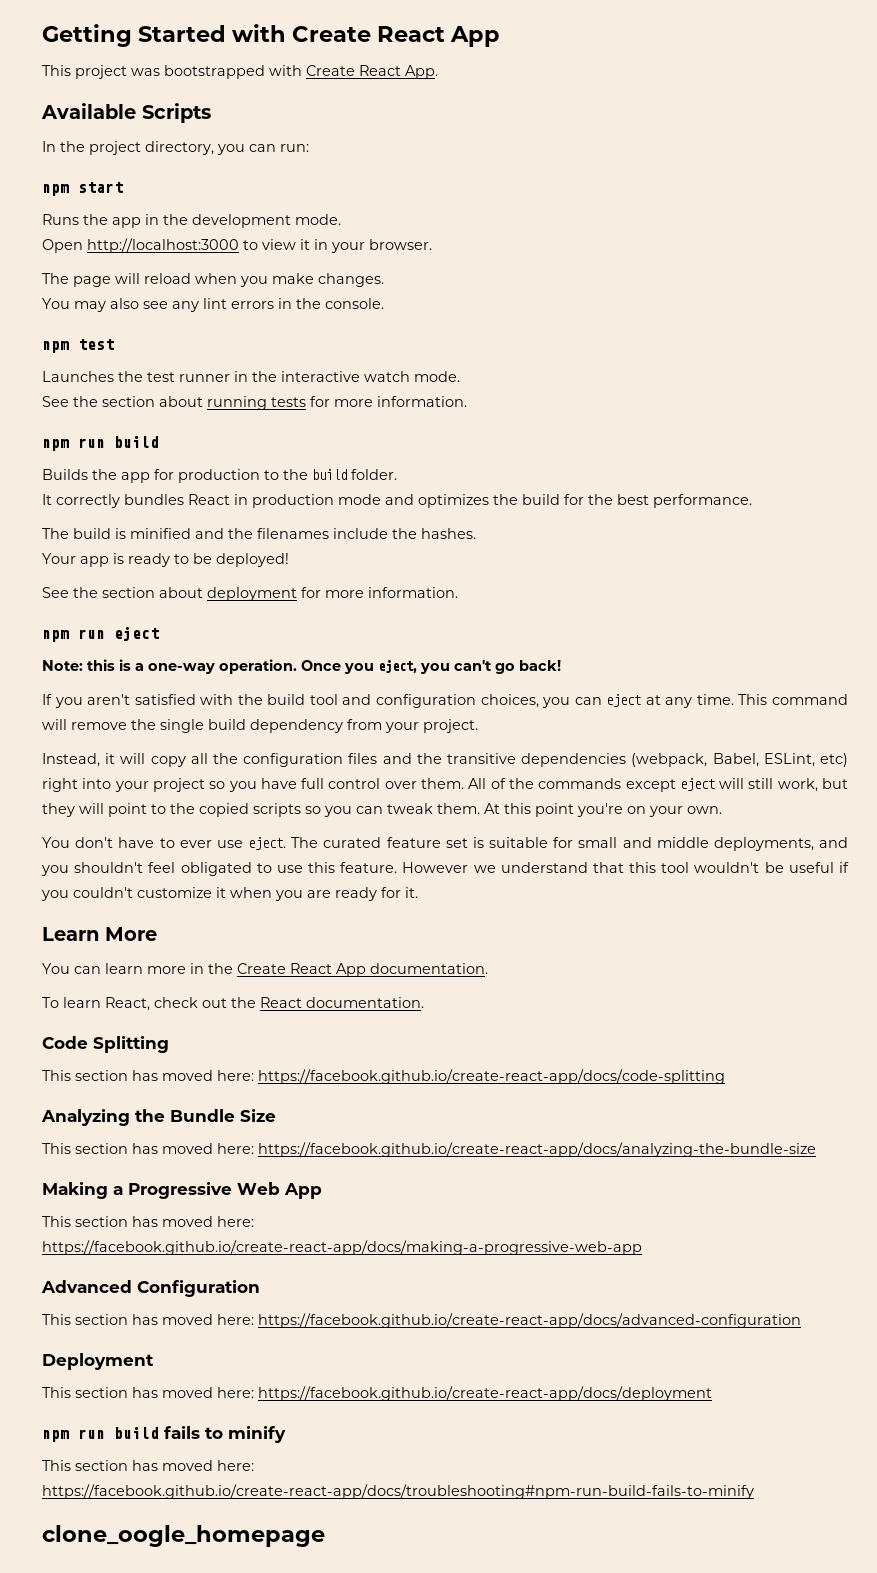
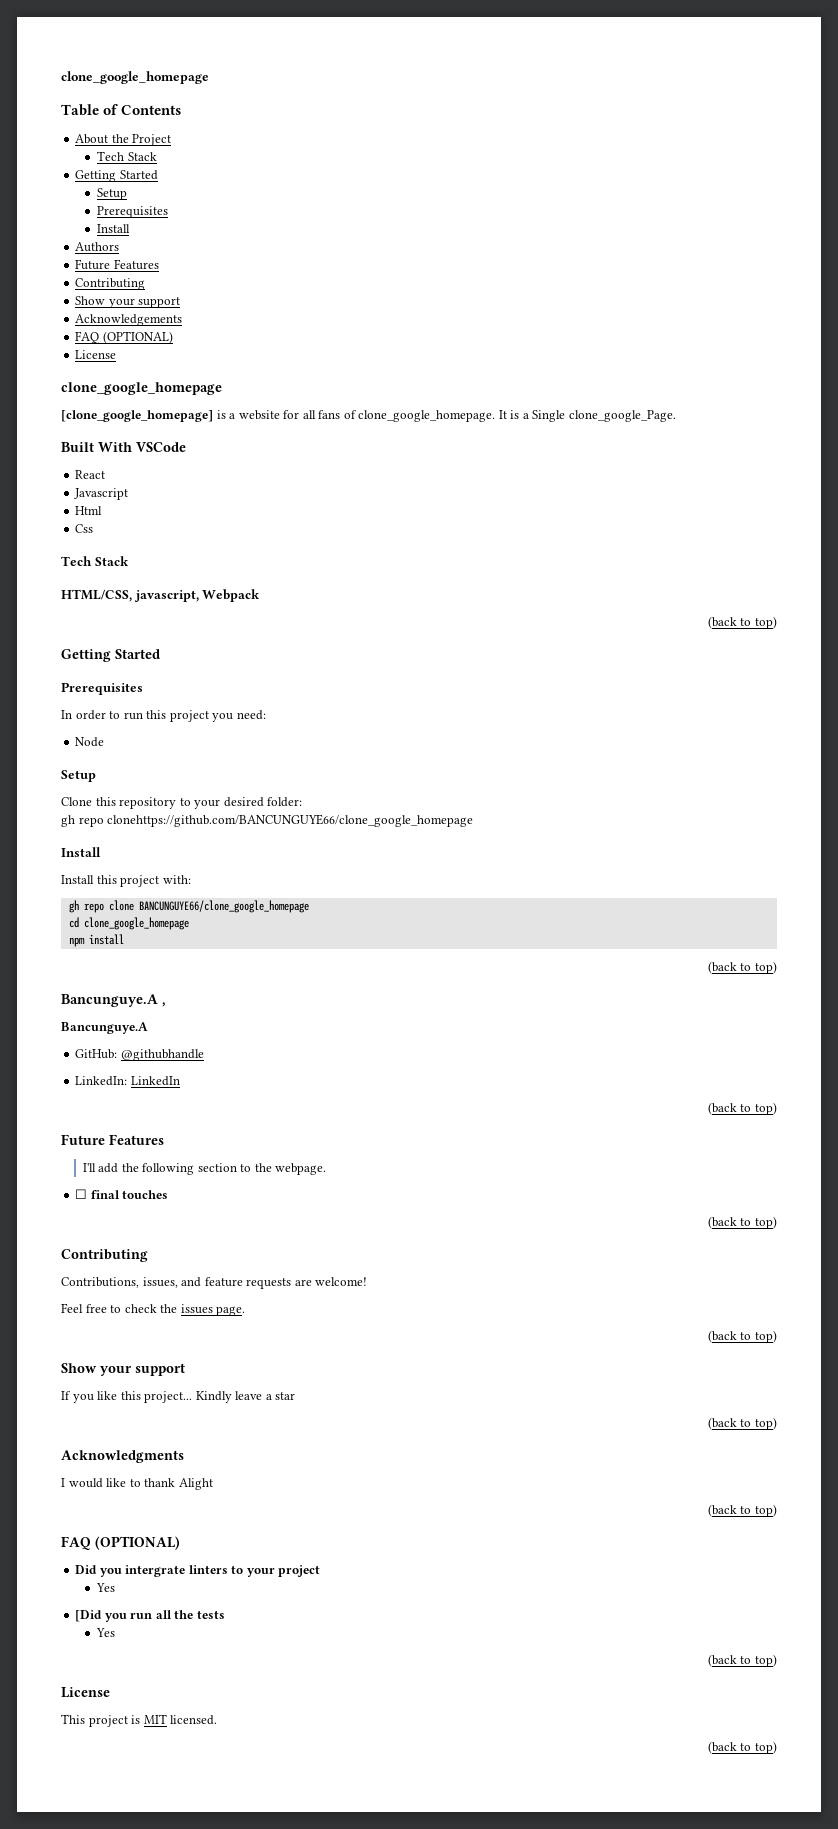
[42,24,501,47] [42,65,438,79] [41,103,211,123] [42,141,309,155] [42,182,123,196] [42,214,341,228] [42,238,432,253] [42,273,384,287] [42,298,384,312] [42,339,114,353] [42,371,460,382] [42,396,467,410] [42,436,159,451] [42,469,397,483] [42,494,752,508] [42,528,476,539] [42,553,289,567] [42,587,458,601] [42,626,159,642] [42,659,561,674] [42,694,848,708] [42,719,478,733] [42,753,849,767] [42,778,848,792] [42,803,722,817] [42,837,848,851] [41,862,849,876] [41,887,418,901] [42,927,157,941] [42,963,488,977] [42,997,424,1011] [42,1036,169,1053] [42,1069,725,1084] [41,1109,276,1126] [42,1142,816,1157] [42,1182,322,1199] [42,1216,254,1227] [42,1240,642,1255] [41,1280,260,1297] [42,1313,801,1328] [42,1353,154,1370] [42,1386,712,1401] [42,1426,286,1443] [42,1460,254,1471] [42,1484,754,1499] [42,1525,325,1547] Getting Started with Create React App // This project was bootstrapped with Create React App. // Available Scripts // In the project directory, you can run: // npm start // Runs the app in the development mode. // Open http://localhost:3000 to view it in your browser. // The page will reload when you make changes. // You may also see any lint errors in the console. // npm test // Launches the test runner in the interactive watch mode. // See the section about running tests for more information. // npm run build // Builds the app for production to the build folder. // It correctly bundles React in production mode and optimizes the build for the best performance. // The build is minified and the filenames include the hashes. // Your app is ready to be deployed! // See the section about deployment for more information. // npm run eject // Note: this is a one-way operation. Once you eject, you can't go back! // If you aren't satisfied with the build tool and configuration choices, you can eject at any time. This command will remove the single build dependency from your project. // Instead, it will copy all the configuration files and the transitive dependencies (webpack, Babel, ESLint, etc) right into your project so you have full control over them. All of the commands except eject will still work, but they will point to the copied scripts so you can tweak them. At this point you're on your own. // You don't have to ever use eject. The curated feature set is suitable for small and middle deployments, and you shouldn't feel obligated to use this feature. However we understand that this tool wouldn't be useful if you couldn't customize it when you are ready for it. // Learn More // You can learn more in the Create React App documentation. // To learn React, check out the React documentation. // Code Splitting // This section has moved here: https://facebook.github.io/create-react-app/docs/code-splitting // Analyzing the Bundle Size // This section has moved here: https://facebook.github.io/create-react-app/docs/analyzing-the-bundle-size // Making a Progressive Web App // This section has moved here: https://facebook.github.io/create-react-app/docs/making-a-progressive-web-app // Advanced Configuration // This section has moved here: https://facebook.github.io/create-react-app/docs/advanced-configuration // Deployment // This section has moved here: https://facebook.github.io/create-react-app/docs/deployment // npm run build fails to minify // This section has moved here: https://facebook.github.io/create-react-app/docs/troubleshooting#npm-run-build-fails-to-minify // clone_oogle_homepage -> [61,71,209,84] [61,104,182,116] [75,134,172,146] [97,151,157,161] [75,170,158,182] [97,188,128,200] [97,206,169,218] [97,224,131,233] [75,242,120,252] [75,259,159,270] [75,278,146,290] [75,296,181,308] [75,314,183,326] [75,331,173,344] [75,350,117,359] [61,382,222,395] [61,410,676,422] [61,442,186,452] [75,470,106,479] [74,488,129,500] [75,506,103,515] [75,524,94,533] [61,556,129,566] [61,589,261,602] [707,616,777,629] [61,649,160,662] [61,682,143,695] [61,710,266,722] [75,737,105,747] [61,770,96,782] [61,797,303,809] [61,814,474,827] [61,847,101,857] [61,875,191,887] [68,900,309,913] [68,917,189,930] [68,934,124,947] [707,961,777,974] [61,994,166,1007] [61,1022,148,1034] [75,1049,204,1061] [75,1076,180,1086] [707,1102,777,1115] [61,1134,164,1145] [82,1163,327,1175] [75,1189,169,1199] [707,1216,777,1229] [61,1249,148,1262] [61,1277,368,1289] [61,1303,246,1316] [707,1330,777,1343] [61,1363,185,1376] [61,1391,296,1403] [707,1417,777,1430] [61,1450,184,1463] [61,1478,213,1490] [707,1504,777,1517] [61,1536,180,1550] [75,1565,321,1577] [96,1583,116,1592] [75,1610,225,1622] [96,1628,116,1637] [707,1654,777,1667] [61,1687,110,1698] [61,1714,218,1727] [707,1741,777,1754] clone_google_homepage // Table of Contents // About the Project // Tech Stack // Getting Started // Setup // Prerequisites // Install // Authors // Future Features // Contributing // Show your support // Acknowledgements // FAQ (OPTIONAL) // License // clone_google_homepage // [clone_google_homepage] is a website for all fans of clone_google_homepage. It is a Single clone_google_Page. // Built With VSCode // React // Javascript // Html // Css // Tech Stack // HTML/CSS, javascript, Webpack // (back to top) // Getting Started // Prerequisites // In order to run this project you need: // Node // Setup // Clone this repository to your desired folder: // gh repo clonehttps://github.com/BANCUNGUYE66/clone_google_homepage // Install // Install this project with: // gh repo clone BANCUNGUYE66/clone_google_homepage // cd clone_google_homepage // npm install // (back to top) // Bancunguye.A , // Bancunguye.A // GitHub: @githubhandle // LinkedIn: LinkedIn // (back to top) // Future Features // I'll add the following section to the webpage. // ☐ final touches // (back to top) // Contributing // Contributions, issues, and feature requests are welcome! // Feel free to check the issues page. // (back to top) // Show your support // If you like this project... Kindly leave a star // (back to top) // Acknowledgments // I would like to thank Alight // (back to top) // FAQ (OPTIONAL) // Did you intergrate linters to your project // Yes // [Did you run all the tests // Yes // (back to top) // License // This project is MIT licensed. // (back to top)

